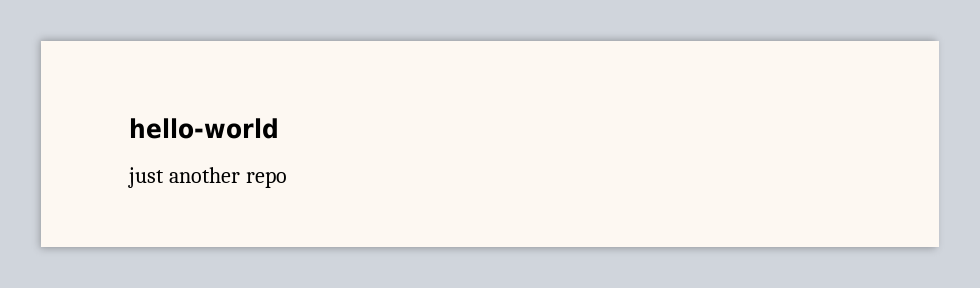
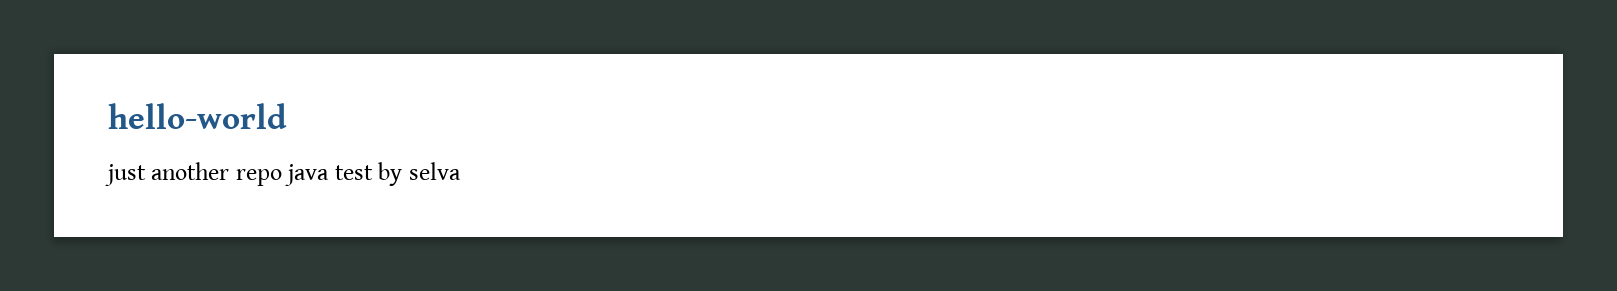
(287, 179) none -> [285,162,461,186] java test by selva

